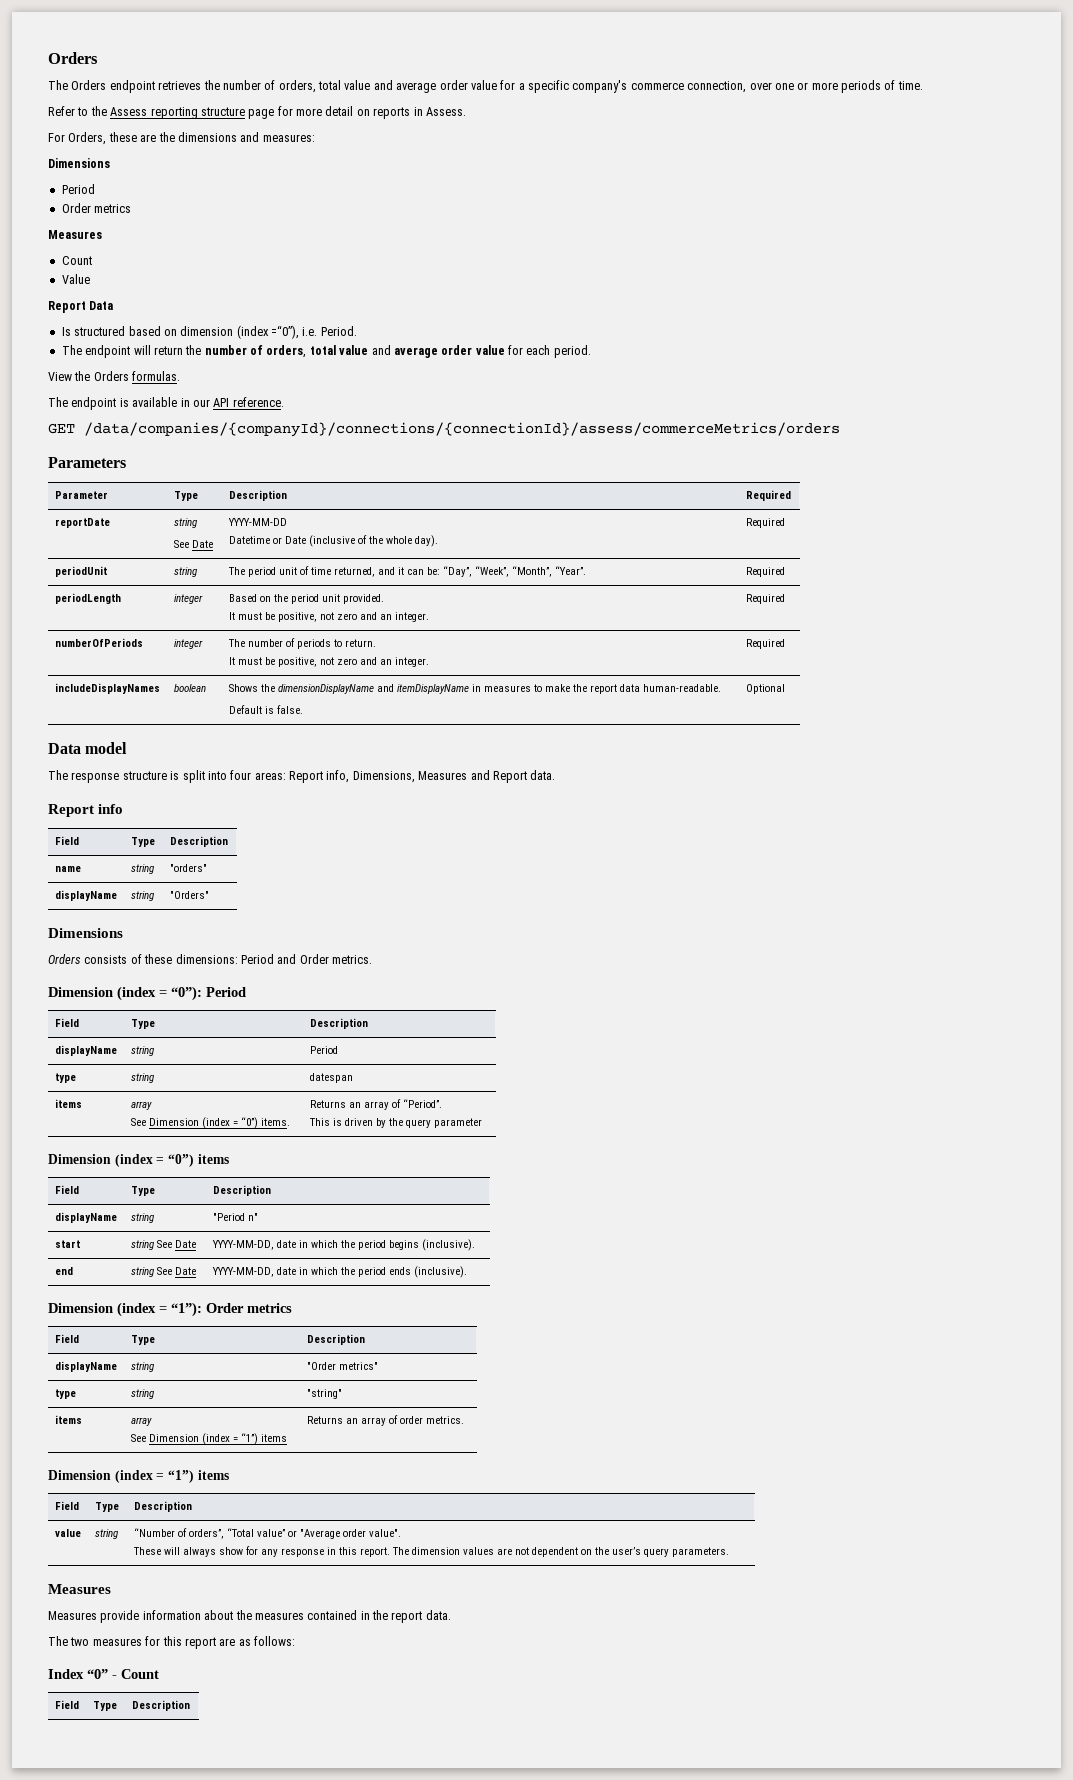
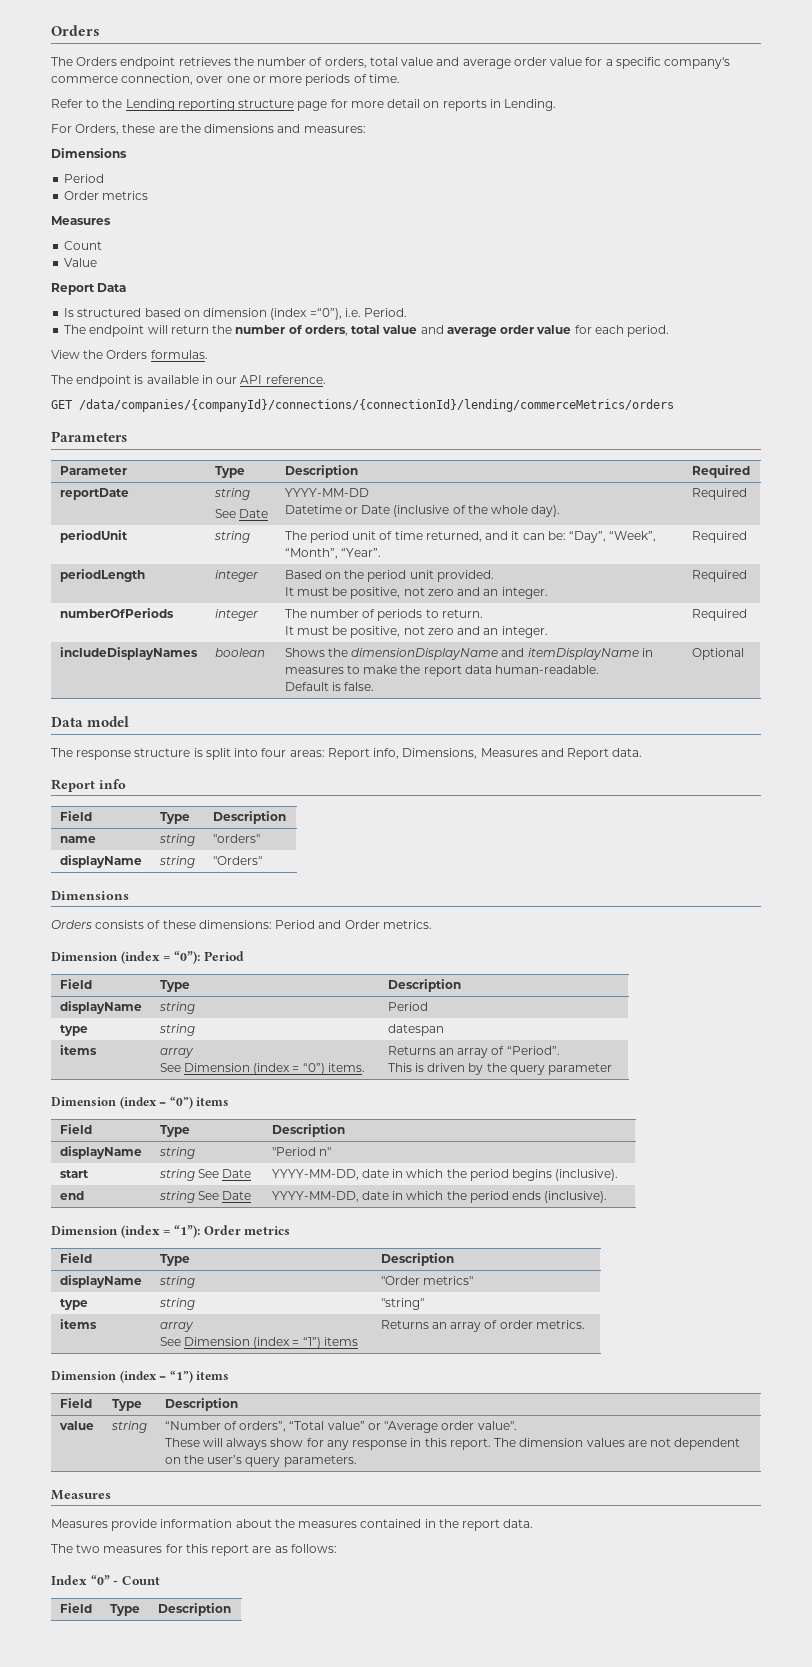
[110,107,148,116] Assess -> [125,99,175,111] Lending
[425,107,466,116] Assess. -> [504,99,557,111] Lending.
[84,422,840,437] /data/companies/{companyId}/connections/{connectionId}/assess/commerceMetrics/orders -> [79,399,674,412] /data/companies/{companyId}/connections/{connectionId}/lending/commerceMetrics/orders

